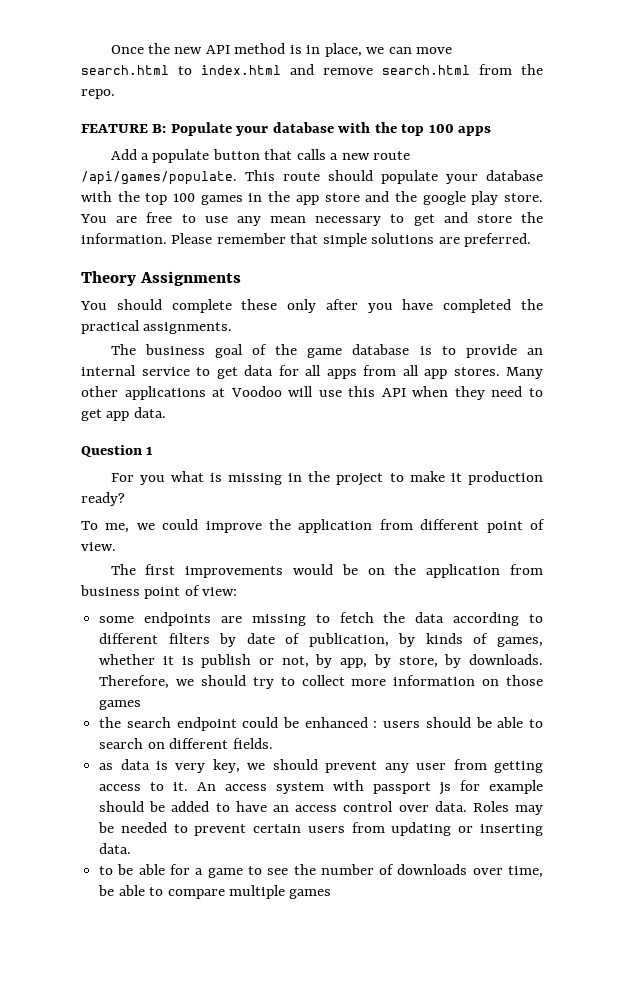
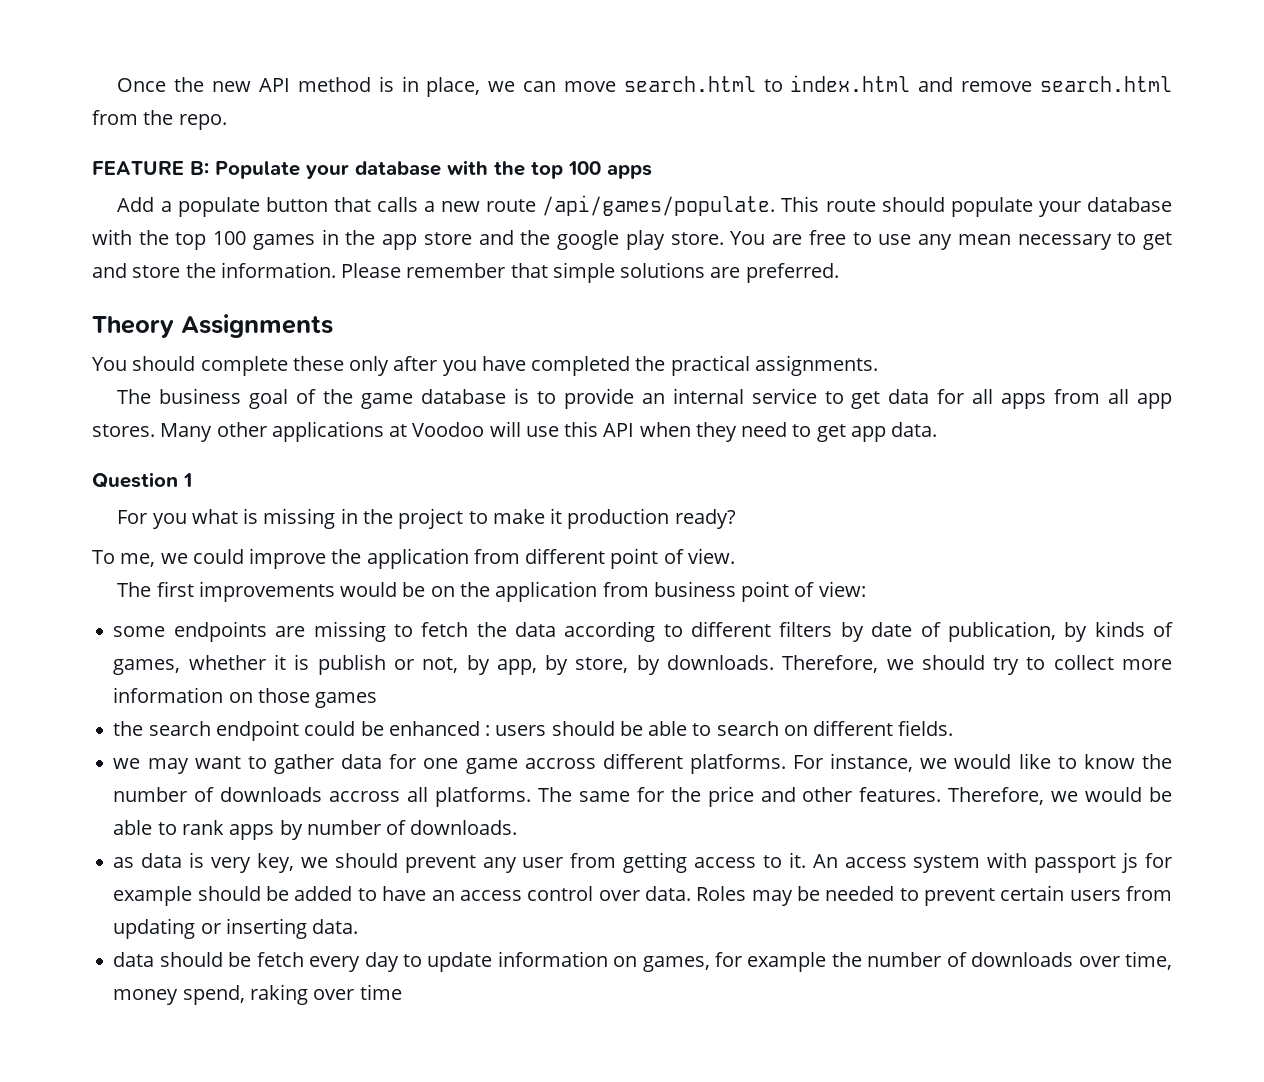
(273, 743) none -> [113,753,1172,774] [113,786,1172,807] [113,820,518,840] // we may want to gather data for one game accross different platforms. For instance, we would like to know the number of downloads accross all platforms. The same for the price and other features. Therefore, we would be able to rank apps by number of downloads.
[99,864,289,878] to be able for a game to see -> [113,951,827,972] data should be fetch every day to update information on games, for example
[98,885,332,899] be able to compare multiple games -> [113,984,402,1005] money spend, raking over time

